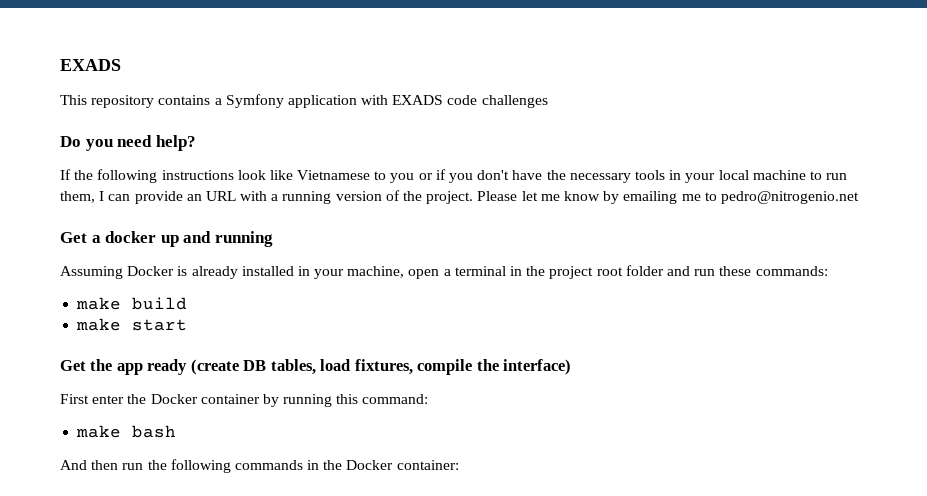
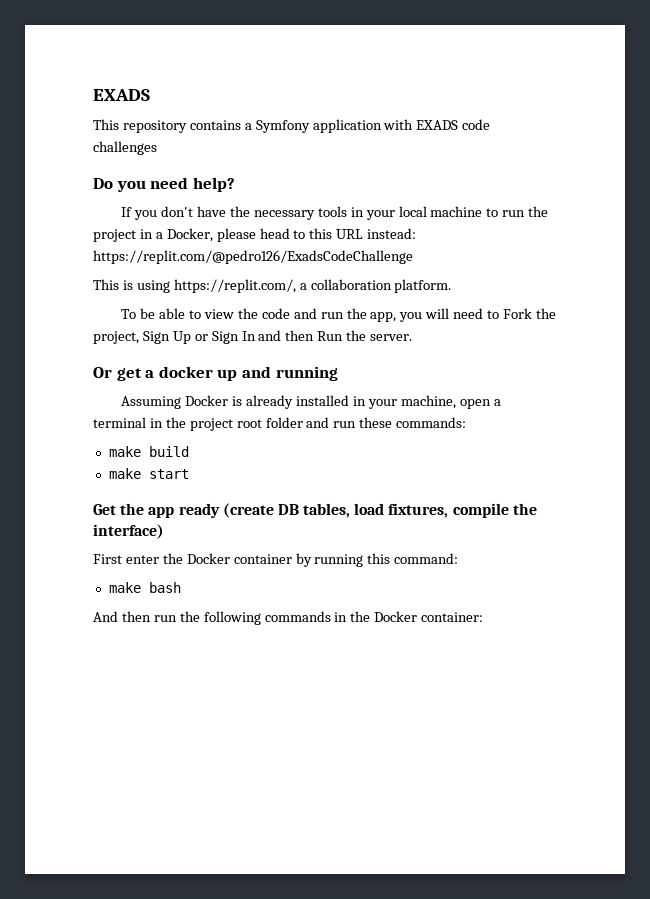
[74,169,446,183] the following instructions look like Vietnamese to you or if -> (133, 212) none
[60,190,859,204] [60,232,87,243] them, I can provide an URL with a running version of the project. Please let me know by emailing me to pedro@nitrogenio.net // Get -> [528,206,549,217] [93,228,417,242] [93,250,413,264] [93,279,452,293] [121,308,556,322] [93,330,413,344] [93,367,142,381] the project in a Docker, please head to this URL instead: https://replit.com/@pedro126/ExadsCodeChallenge // This is using https://replit.com/, a collaboration platform. // To be able to view the code and run the app, you will need to Fork the project, Sign Up or Sign In and then Run the server. // Or get

